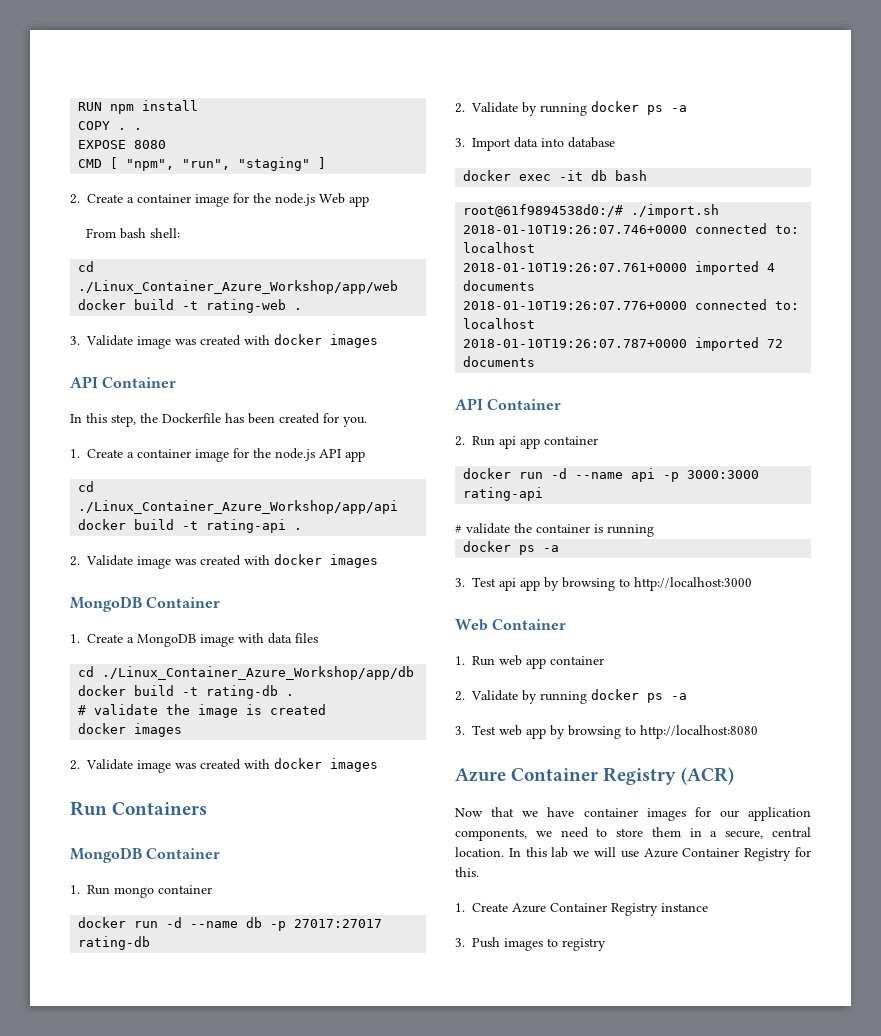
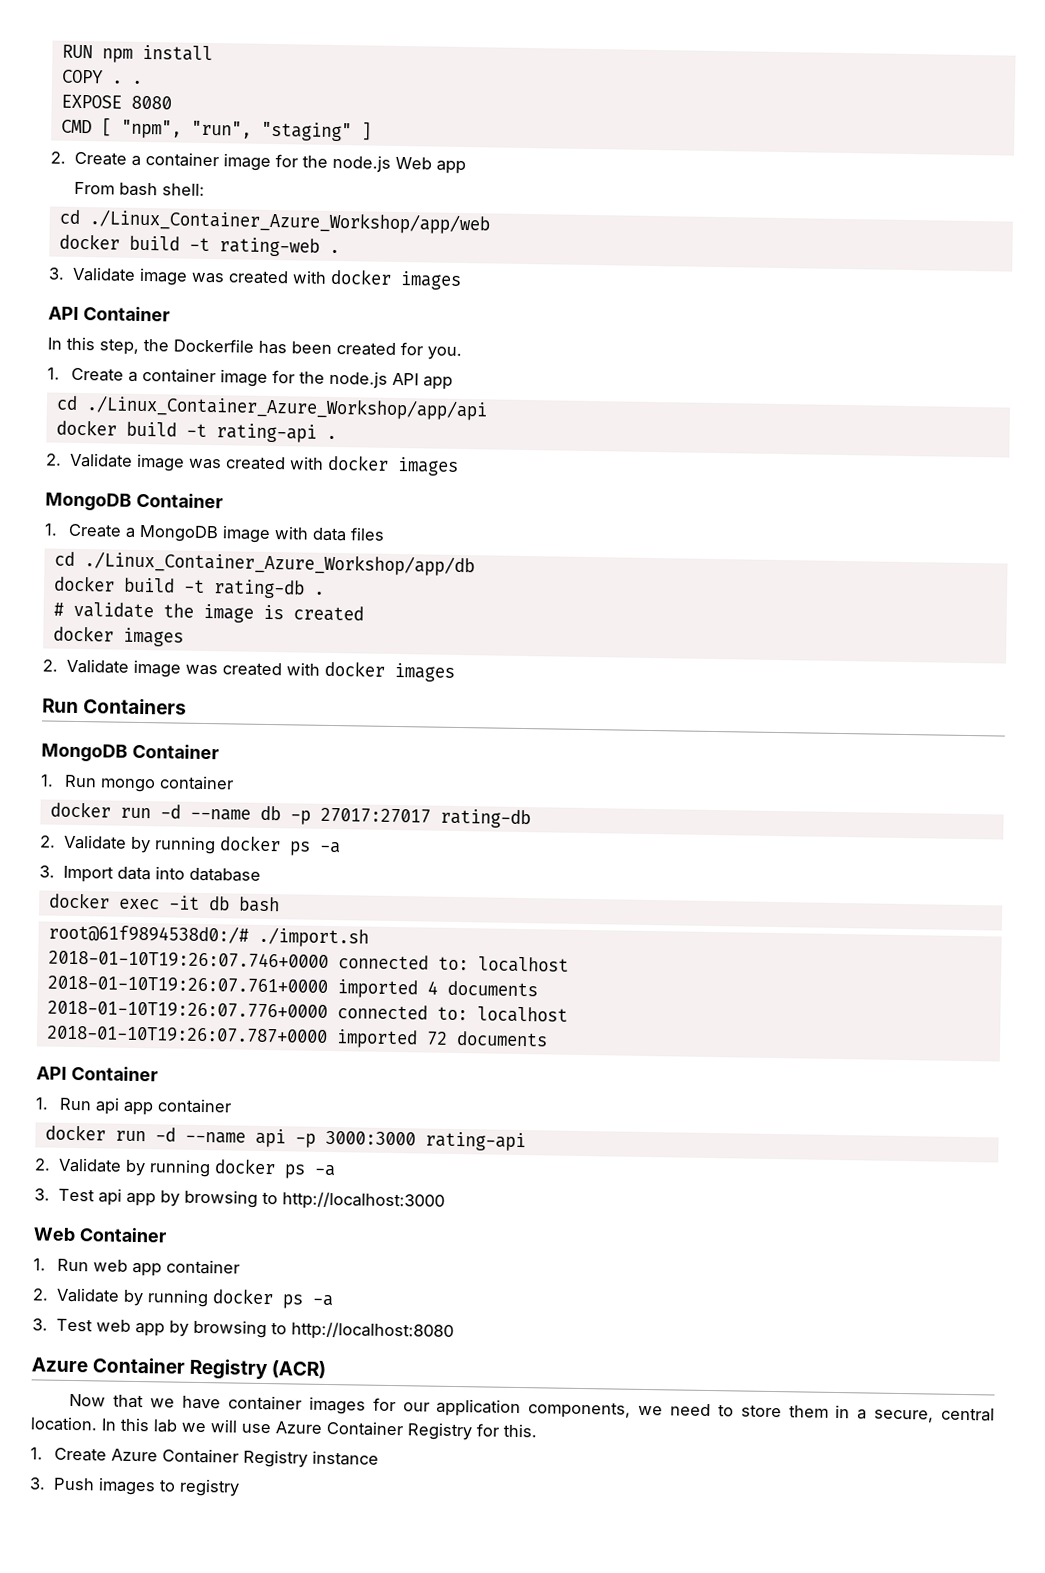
[455,436,465,446] 2. -> [35,1097,49,1110] 1.
[455,523,654,537] # validate the container is running // -> [34,1157,212,1178] 2. Validate by running

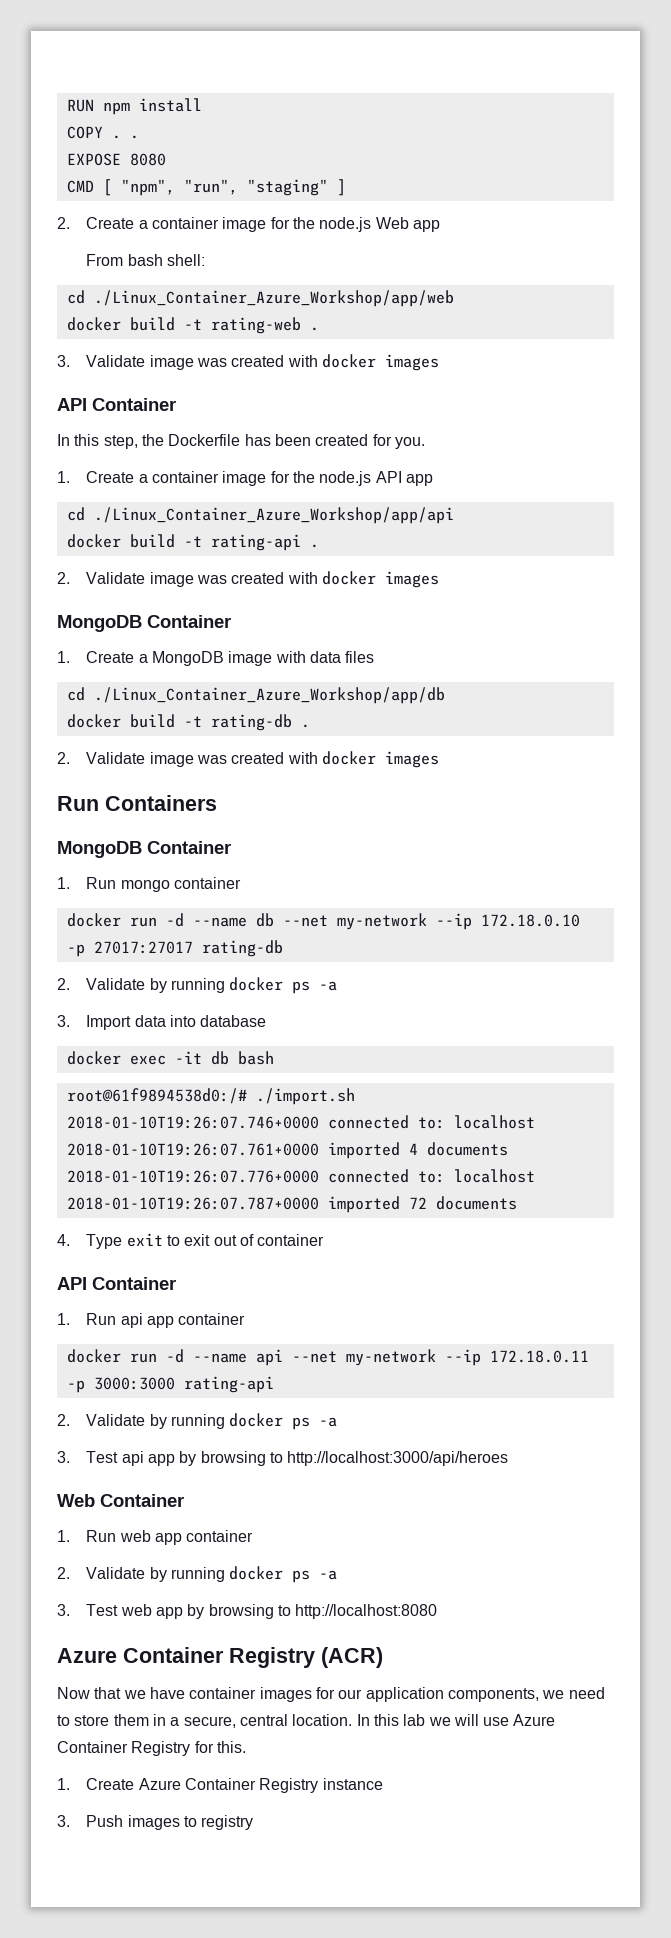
[52,601,364,623] [52,625,184,647] // # validate the image is created // docker images -> (310, 726) none
(281, 813) none -> [282,913,580,930] --net my-network --ip 172.18.0.10
(548, 1038) none -> [57,1233,325,1249] // 4. Type exit to exit out of container
(286, 1138) none -> [291,1349,589,1366] --net my-network --ip 172.18.0.11
[282,1191,446,1211] http://localhost:3000 -> [287,1451,509,1466] http://localhost:3000/api/heroes

